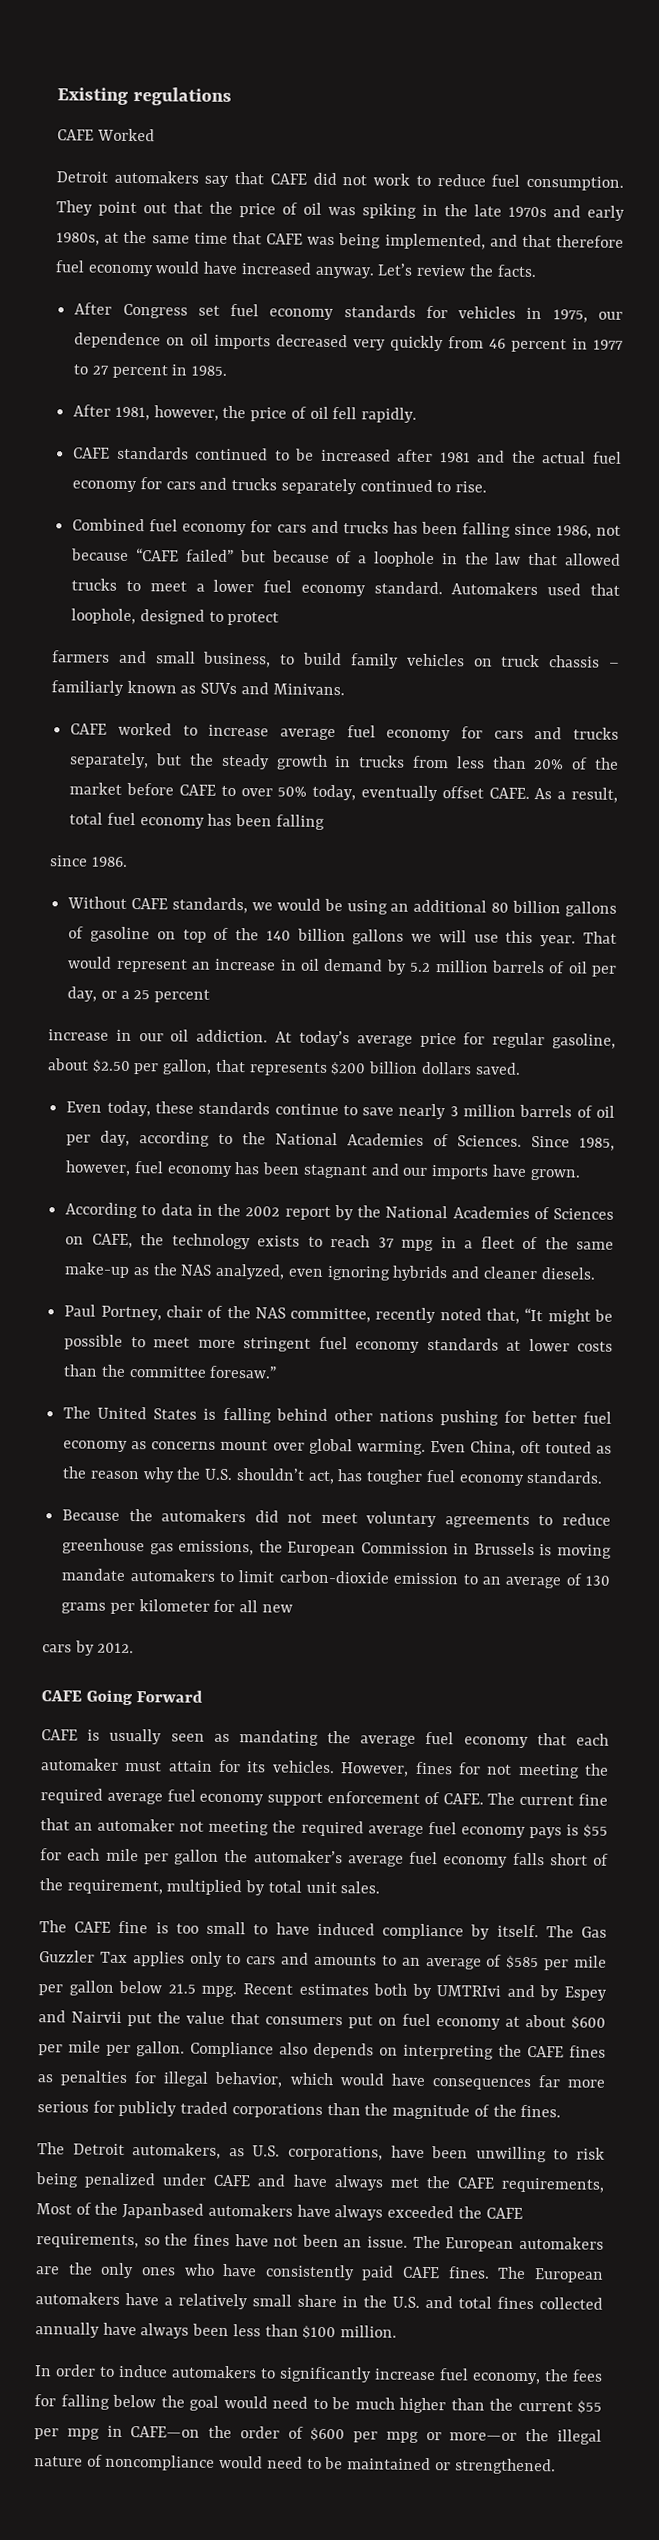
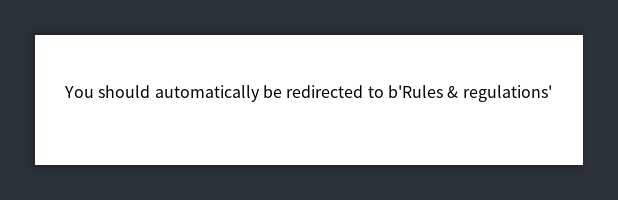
[57,86,232,106] [57,128,155,142] [56,170,625,191] [56,200,625,221] [56,230,624,250] [55,260,537,279] [74,302,623,323] [74,332,625,353] [73,364,228,379] [73,404,418,423] [73,446,622,464] [72,477,488,495] [72,518,621,539] [71,548,621,568] [71,578,620,597] [71,608,280,626] [52,650,620,669] [51,680,345,696] [70,722,620,742] [69,752,619,770] [69,782,618,803] [69,812,325,830] [50,855,128,867] [67,896,617,917] [68,926,618,947] [67,956,618,977] [67,986,211,1003] [48,1029,616,1049] [47,1058,521,1076] [66,1100,615,1120] [66,1130,616,1151] [65,1160,581,1181] [65,1202,614,1221] [65,1233,614,1252] [64,1262,596,1282] [64,1304,613,1325] [64,1334,614,1353] [63,1364,278,1379] [63,1406,612,1426] [63,1438,612,1456] [62,1466,604,1486] [62,1509,611,1529] [62,1538,612,1559] [61,1568,610,1589] [61,1599,293,1615] [42,1640,135,1656] [41,1689,204,1706] [41,1728,609,1749] [41,1758,610,1779] [40,1788,608,1806] [40,1818,608,1839] [40,1848,609,1868] [39,1878,381,1896] [39,1920,607,1940] [39,1950,607,1971] [38,1980,607,2001] [38,2010,606,2030] [38,2040,606,2060] [37,2070,606,2091] [37,2100,562,2120] [37,2142,606,2163] [35,2172,605,2193] [36,2202,523,2221] [36,2233,604,2252] [35,2262,604,2283] [35,2292,603,2310] [35,2322,398,2340] [34,2364,603,2385] [34,2394,602,2414] [34,2425,602,2445] [34,2454,556,2475] Existing regulations // CAFE Worked // Detroit automakers say that CAFE did not work to reduce fuel consumption. They point out that the price of oil was spiking in the late 1970s and early 1980s, at the same time that CAFE was being implemented, and that therefore fuel economy would have increased anyway. Let’s review the facts. // After Congress set fuel economy standards for vehicles in 1975, our dependence on oil imports decreased very quickly from 46 percent in 1977 to 27 percent in 1985. // After 1981, however, the price of oil fell rapidly. // CAFE standards continued to be increased after 1981 and the actual fuel economy for cars and trucks separately continued to rise. // Combined fuel economy for cars and trucks has been falling since 1986, not because “CAFE failed” but because of a loophole in the law that allowed trucks to meet a lower fuel economy standard. Automakers used that loophole, designed to protect // farmers and small business, to build family vehicles on truck chassis – familiarly known as SUVs and Minivans. // CAFE worked to increase average fuel economy for cars and trucks separately, but the steady growth in trucks from less than 20% of the market before CAFE to over 50% today, eventually offset CAFE. As a result, total fuel economy has been falling // since 1986. // Without CAFE standards, we would be using an additional 80 billion gallons of gasoline on top of the 140 billion gallons we will use this year. That would represent an increase in oil demand by 5.2 million barrels of oil per day, or a 25 percent // increase in our oil addiction. At today’s average price for regular gasoline, about $2.50 per gallon, that represents $200 billion dollars saved. // Even today, these standards continue to save nearly 3 million barrels of oil per day, according to the National Academies of Sciences. Since 1985, however, fuel economy has been stagnant and our imports have grown. // According to data in the 2002 report by the National Academies of Sciences on CAFE, the technology exists to reach 37 mpg in a fleet of the same make-up as the NAS analyzed, even ignoring hybrids and cleaner diesels. // Paul Portney, chair of the NAS committee, recently noted that, “It might be possible to meet more stringent fuel economy standards at lower costs than the committee foresaw.” // The United States is falling behind other nations pushing for better fuel economy as concerns mount over global warming. Even China, oft touted as the reason why the U.S. shouldn’t act, has tougher fuel economy standards. // Because the automakers did not meet voluntary agreements to reduce greenhouse gas emissions, the European Commission in Brussels is moving mandate automakers to limit carbon-dioxide emission to an average of 130 grams per kilometer for all new // cars by 2012. // CAFE Going Forward // CAFE is usually seen as mandating the average fuel economy that each automaker must attain for its vehicles. However, fines for not meeting the required average fuel economy support enforcement of CAFE. The current fine that an automaker not meeting the required average fuel economy pays is $55 for each mile per gallon the automaker’s average fuel economy falls short of the requirement, multiplied by total unit sales. // The CAFE fine is too small to have induced compliance by itself. The Gas Guzzler Tax applies only to cars and amounts to an average of $585 per mile per gallon below 21.5 mpg. Recent estimates both by UMTRIvi and by Espey and Nairvii put the value that consumers put on fuel economy at about $600 per mile per gallon. Compliance also depends on interpreting the CAFE fines as penalties for illegal behavior, which would have consequences far more serious for publicly traded corporations than the magnitude of the fines. // The Detroit automakers, as U.S. corporations, have been unwilling to risk being penalized under CAFE and have always met the CAFE requirements, Most of the Japanbased automakers have always exceeded the CAFE requirements, so the fines have not been an issue. The European automakers are the only ones who have consistently paid CAFE fines. The European automakers have a relatively small share in the U.S. and total fines collected annually have always been less than $100 million. // In order to induce automakers to significantly increase fuel economy, the fees for falling below the goal would need to be much higher than the current $55 per mpg in CAFE—on the order of $600 per mpg or more—or the illegal nature of noncompliance would need to be maintained or strengthened. -> [64,85,552,102] You should automatically be redirected to b'Rules & regulations'

